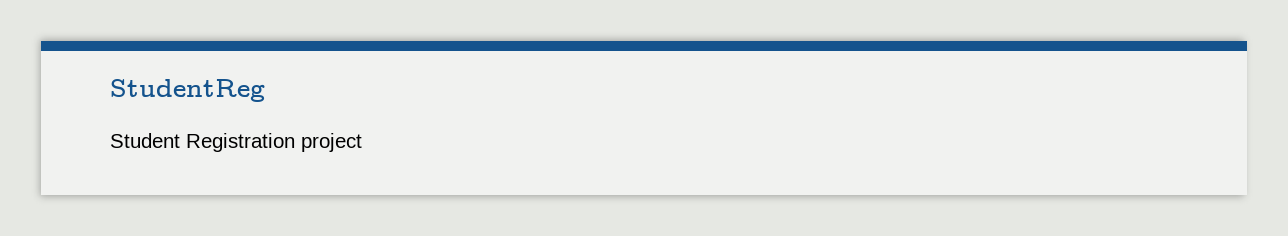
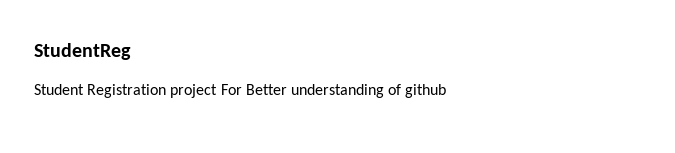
(362, 142) none -> [220,84,447,98] For Better understanding of github

